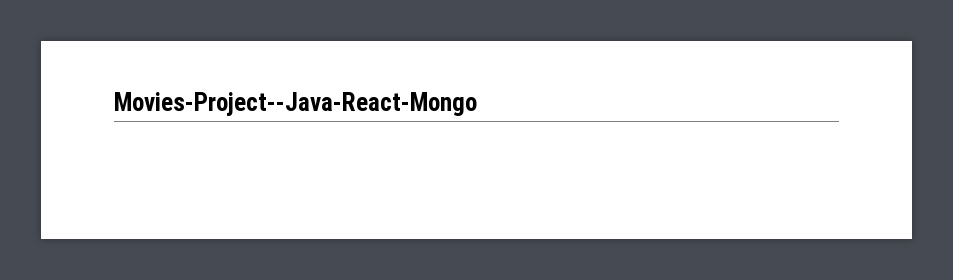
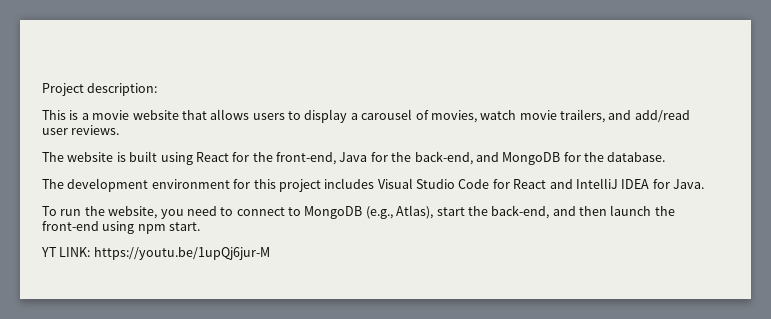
[114,92,477,116] Movies-Project--Java-React-Mongo -> [42,83,158,96] [42,109,690,123] [42,125,120,135] [42,151,666,165] [42,178,704,192] [42,205,675,219] [42,221,201,234] [41,247,270,260] Project description: // This is a movie website that allows users to display a carousel of movies, watch movie trailers, and add/read user reviews. // The website is built using React for the front-end, Java for the back-end, and MongoDB for the database. // The development environment for this project includes Visual Studio Code for React and IntelliJ IDEA for Java. // To run the website, you need to connect to MongoDB (e.g., Atlas), start the back-end, and then launch the front-end using npm start. // YT LINK: https://youtu.be/1upQj6jur-M

